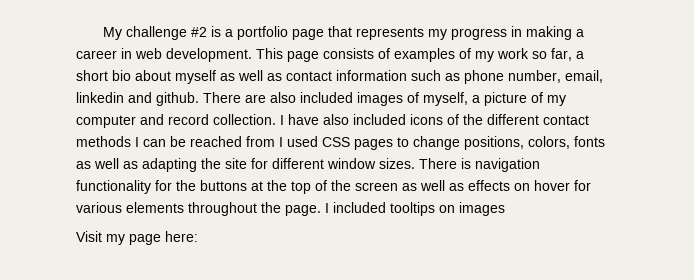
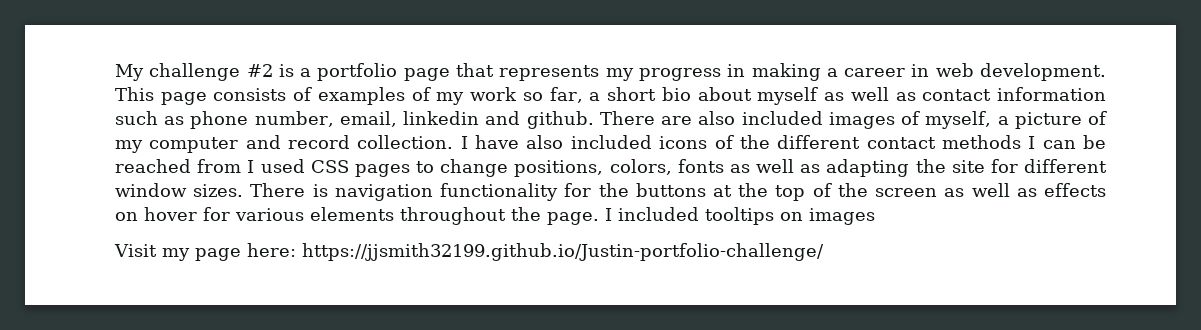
(198, 236) none -> [302,243,824,261] https://jjsmith32199.github.io/Justin-portfolio-challenge/

